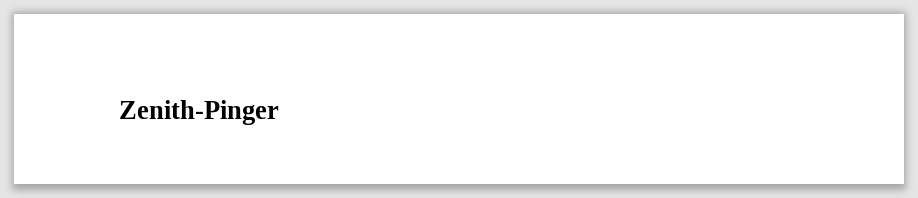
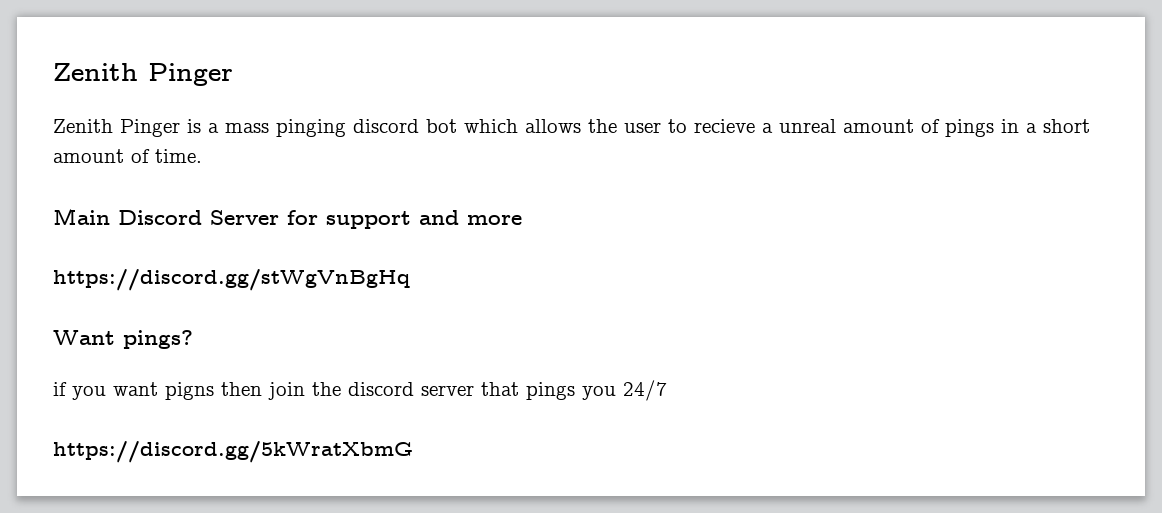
[119,100,279,125] Zenith-Pinger -> [53,63,233,86] [53,119,1090,137] [53,149,202,163] [53,208,522,229] [53,269,410,291] [53,330,193,349] [53,380,667,401] [53,441,413,463] Zenith Pinger // Zenith Pinger is a mass pinging discord bot which allows the user to recieve a unreal amount of pings in a short amount of time. // Main Discord Server for support and more // https://discord.gg/stWgVnBgHq // Want pings? // if you want pigns then join the discord server that pings you 24/7 // https://discord.gg/5kWratXbmG

